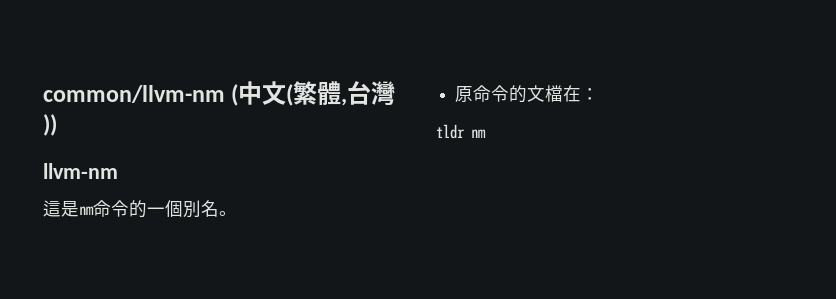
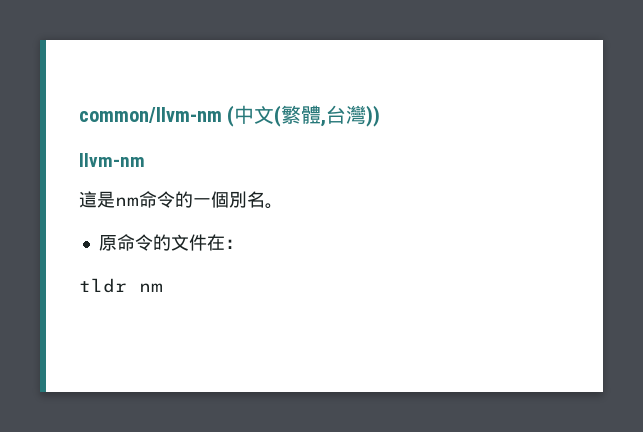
[545,85,564,102] 檔 -> [188,234,207,251] 件

